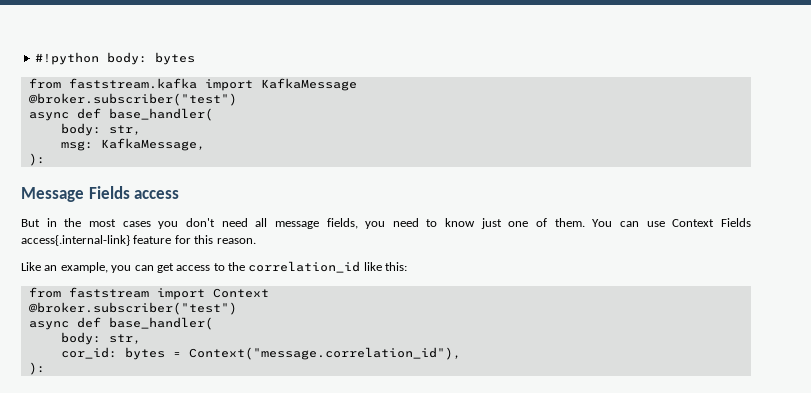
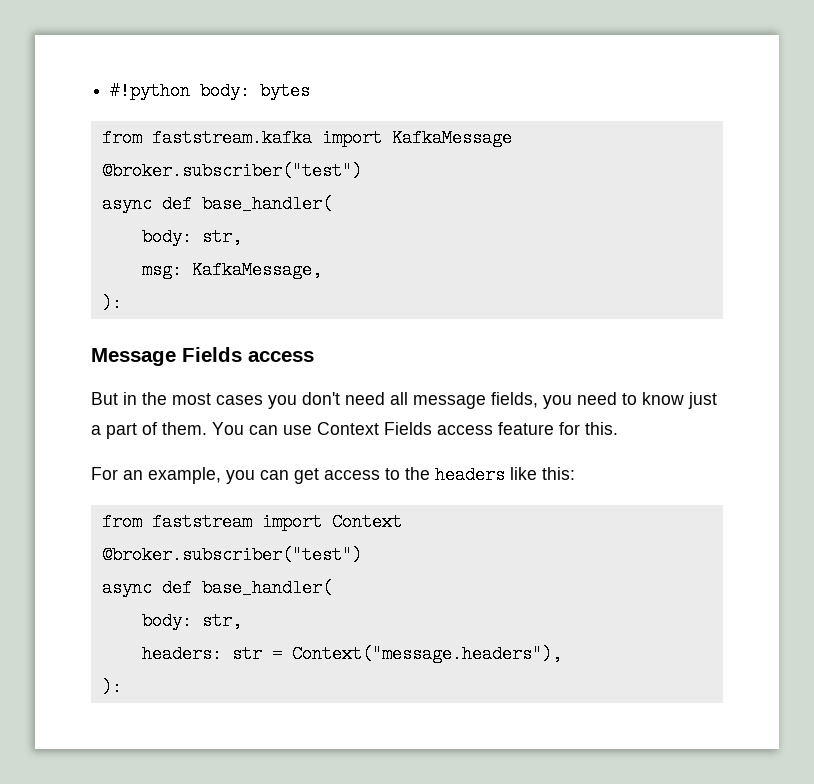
[508,221,529,227] one -> [91,423,137,439] a part
[21,235,130,246] access{.internal-link} -> [437,425,493,435] access
[194,235,256,244] [21,262,41,271] this reason. // Like -> [585,422,618,435] [91,467,118,480] this. // For
[248,261,361,273] correlation_id -> [435,466,505,484] headers
[60,347,461,360] cor_id: bytes = Context("message.correlation_id"), -> [141,645,562,663] headers: str = Context("message.headers"),

